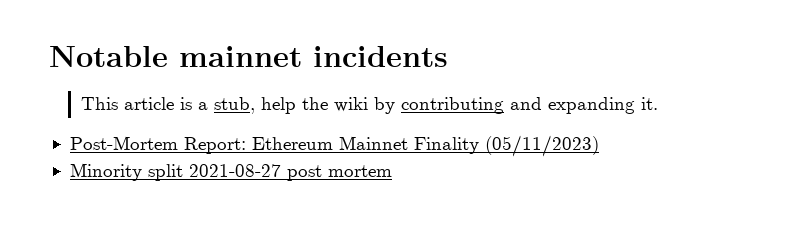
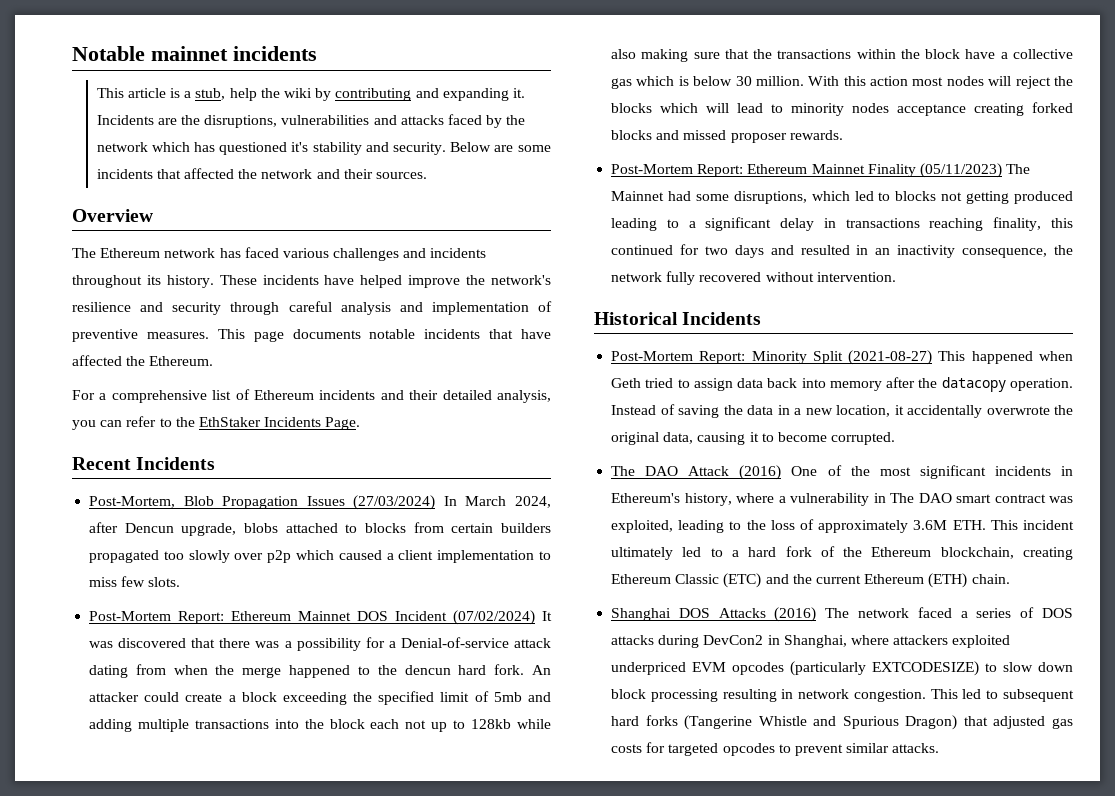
(659, 103) none -> [96,114,526,128] [96,142,551,155] [96,168,427,179] [72,209,153,222] [72,247,487,261] [72,275,552,288] [72,301,552,315] [72,329,551,342] [72,355,214,366] [72,389,551,403] [72,416,361,430] [72,457,216,470] [89,495,551,510] [89,522,551,536] [89,550,551,563] [89,576,181,587] [89,610,552,625] [89,637,551,651] [89,664,551,678] [89,691,551,705] [89,719,551,732] [611,49,1073,62] [611,76,1073,89] [611,102,1073,116] [611,130,843,143] Incidents are the disruptions, vulnerabilities and attacks faced by the network which has questioned it's stability and security. Below are some incidents that affected the network and their sources. // Overview // The Ethereum network has faced various challenges and incidents throughout its history. These incidents have helped improve the network's resilience and security through careful analysis and implementation of preventive measures. This page documents notable incidents that have affected the Ethereum. // For a comprehensive list of Ethereum incidents and their detailed analysis, you can refer to the EthStaker Incidents Page. // Recent Incidents // Post-Mortem, Blob Propagation Issues (27/03/2024) In March 2024, after Dencun upgrade, blobs attached to blocks from certain builders propagated too slowly over p2p which caused a client implementation to miss few slots. // Post-Mortem Report: Ethereum Mainnet DOS Incident (07/02/2024) It was discovered that there was a possibility for a Denial-of-service attack dating from when the merge happened to the dencun hard fork. An attacker could create a block exceeding the specified limit of 5mb and adding multiple transactions into the block each not up to 128kb while also making sure that the transactions within the block have a collective gas which is below 30 million. With this action most nodes will reject the blocks which will lead to minority nodes acceptance creating forked blocks and missed proposer rewards.
[69,163,392,181] // Minority split 2021-08-27 post mortem -> [1006,164,1031,174] [611,191,1073,204] [611,217,1073,231] [611,244,1073,258] [611,271,896,285] [594,312,762,325] [611,350,1073,365] [611,377,1073,392] [611,404,1073,418] [611,432,896,445] [611,465,1073,480] [611,493,1073,506] [611,519,1074,533] [611,546,1073,560] [611,573,1010,588] [611,607,1073,622] [611,635,1011,648] [611,661,1073,676] [611,689,1074,702] [611,715,1073,730] [611,742,940,756] The Mainnet had some disruptions, which led to blocks not getting produced leading to a significant delay in transactions reaching finality, this continued for two days and resulted in an inactivity consequence, the network fully recovered without intervention. // Historical Incidents // Post-Mortem Report: Minority Split (2021-08-27) This happened when Geth tried to assign data back into memory after the datacopy operation. Instead of saving the data in a new location, it accidentally overwrote the original data, causing it to become corrupted. // The DAO Attack (2016) One of the most significant incidents in Ethereum's history, where a vulnerability in The DAO smart contract was exploited, leading to the loss of approximately 3.6M ETH. This incident ultimately led to a hard fork of the Ethereum blockchain, creating Ethereum Classic (ETC) and the current Ethereum (ETH) chain. // Shanghai DOS Attacks (2016) The network faced a series of DOS attacks during DevCon2 in Shanghai, where attackers exploited underpriced EVM opcodes (particularly EXTCODESIZE) to slow down block processing resulting in network congestion. This led to subsequent hard forks (Tangerine Whistle and Spurious Dragon) that adjusted gas costs for targeted opcodes to prevent similar attacks.

